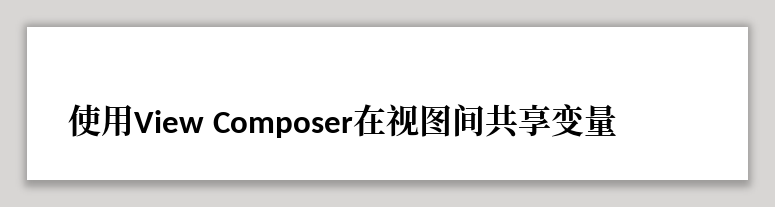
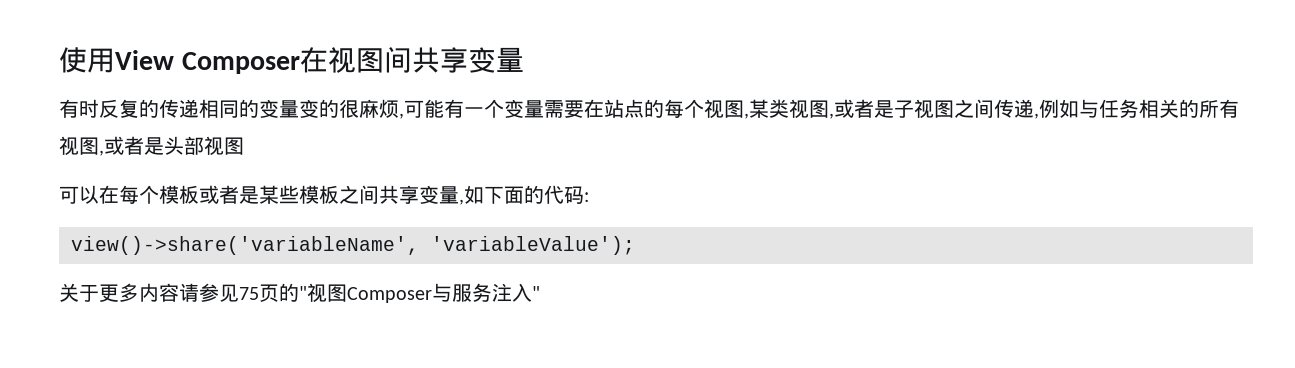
(617, 120) none -> [59,99,1239,119] [59,136,244,156] [59,185,589,205] [71,236,635,255] [59,283,540,303] // 有时反复的传递相同的变量变的很麻烦,可能有一个变量需要在站点的每个视图,某类视图,或者是子视图之间传递,例如与任务相关的所有视图,或者是头部视图 // 可以在每个模板或者是某些模板之间共享变量,如下面的代码: // view()->share('variableName', 'variableValue'); // 关于更多内容请参见75页的"视图Composer与服务注入"

